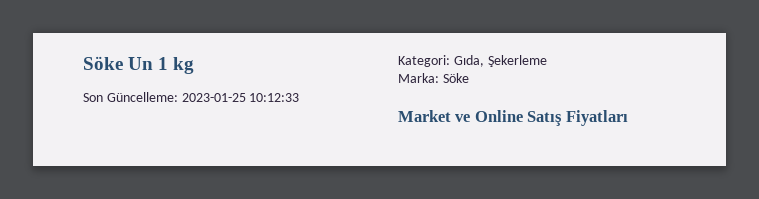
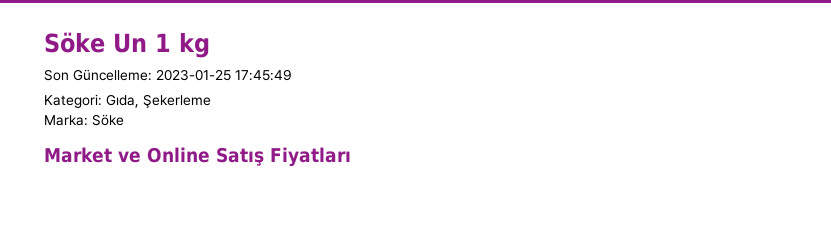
[249,93,300,102] 10:12:33 -> [235,69,292,81] 17:45:49

